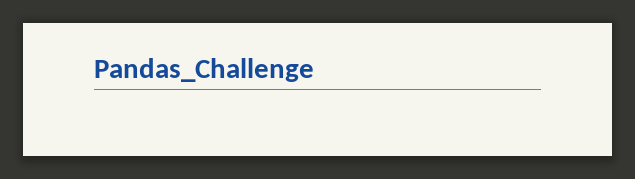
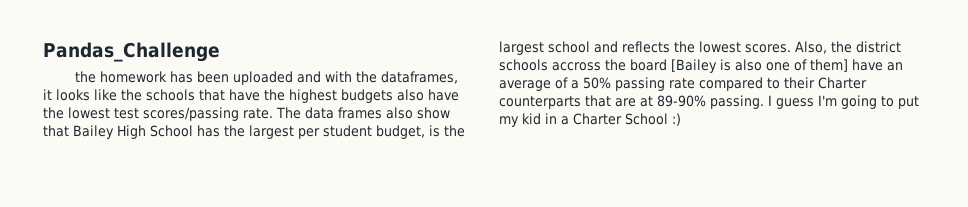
(314, 70) none -> [74,71,458,85] [43,89,459,103] [43,107,450,121] [43,125,465,139] [499,41,901,55] [499,59,903,73] [499,77,867,91] [499,95,919,109] [499,113,681,127] // the homework has been uploaded and with the dataframes, it looks like the schools that have the highest budgets also have the lowest test scores/passing rate. The data frames also show that Bailey High School has the largest per student budget, is the largest school and reflects the lowest scores. Also, the district schools accross the board [Bailey is also one of them] have an average of a 50% passing rate compared to their Charter counterparts that are at 89-90% passing. I guess I'm going to put my kid in a Charter School :)

